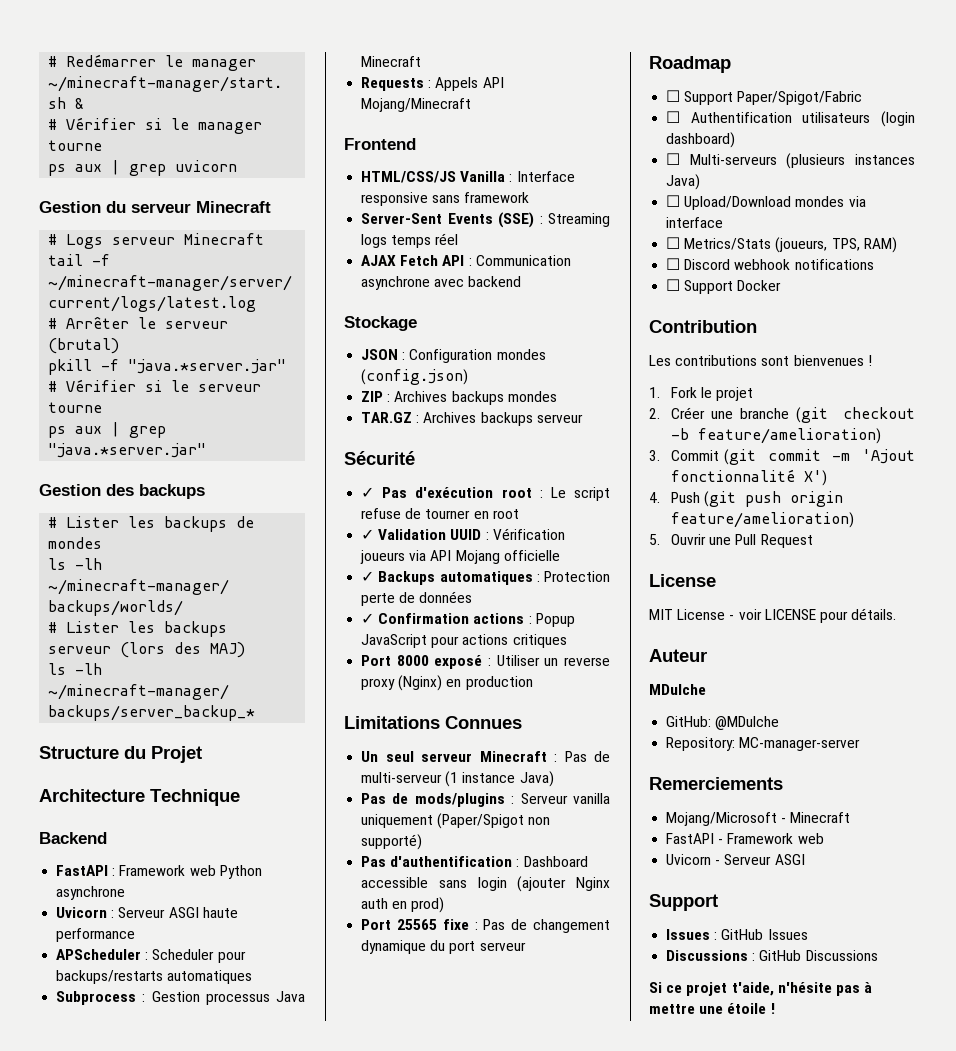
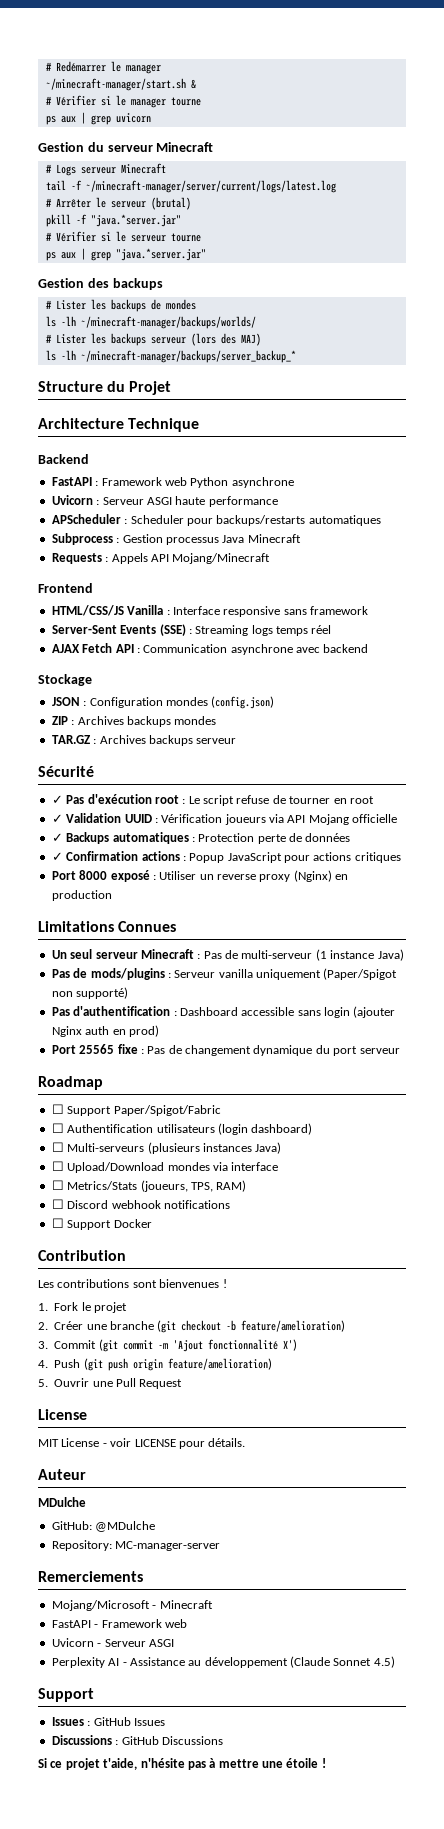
(805, 859) none -> [51,1656,395,1668] // Perplexity AI - Assistance au développement (Claude Sonnet 4.5)

